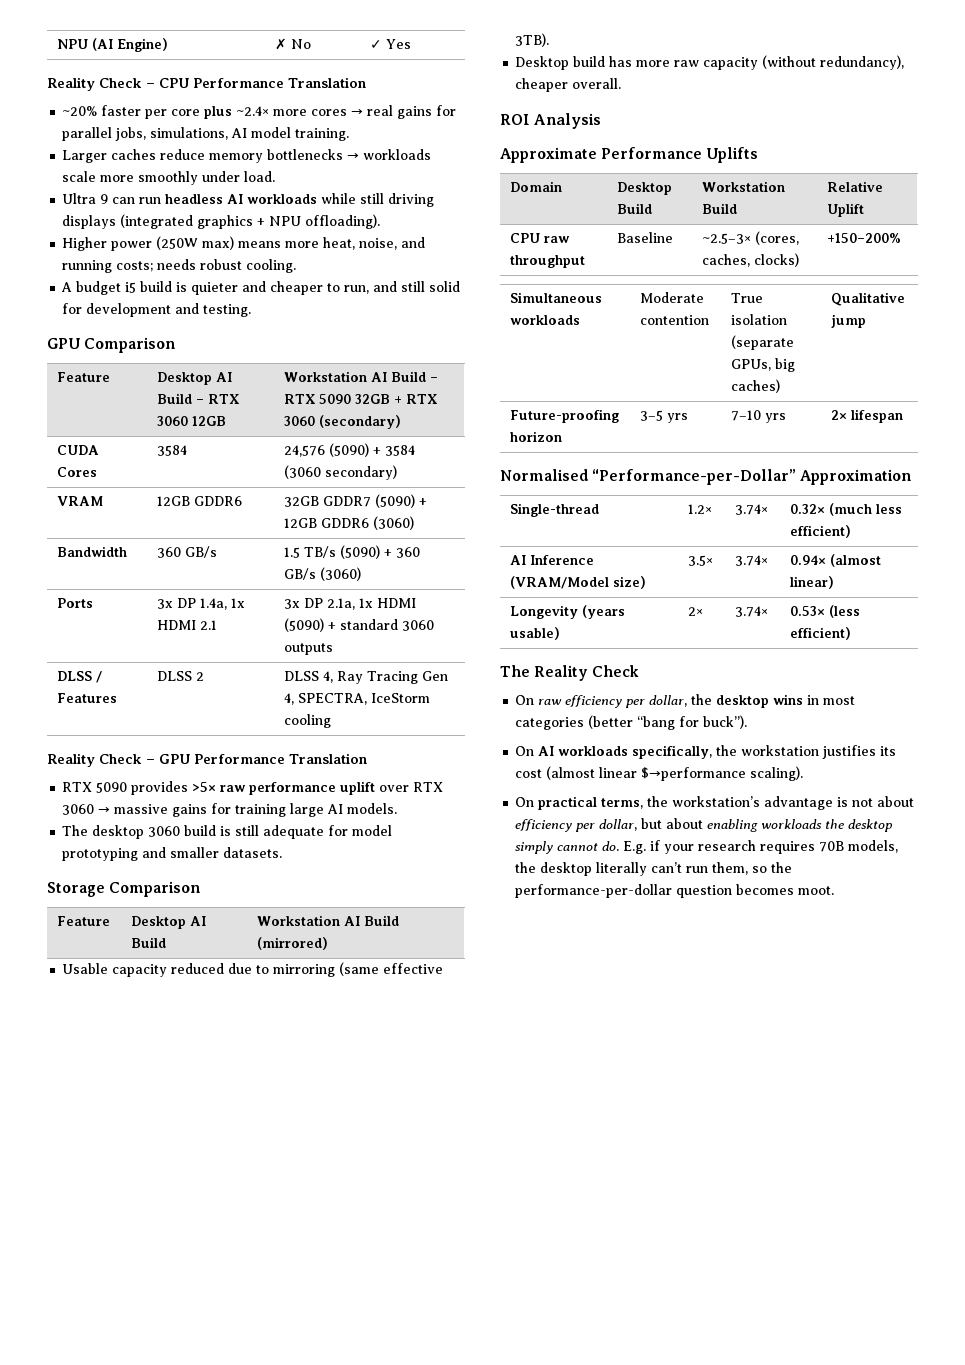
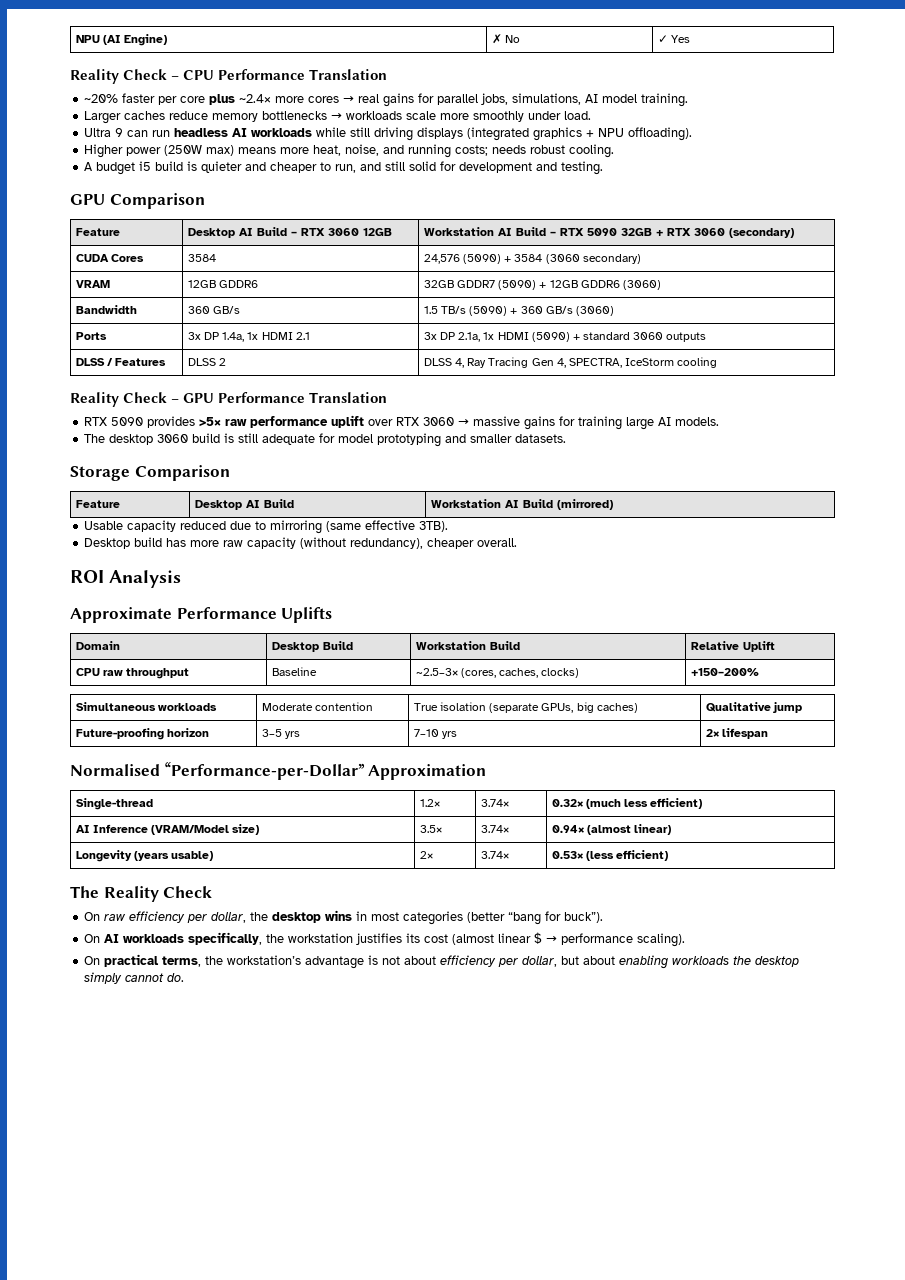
[641,767,747,781] $→performance -> [534,932,634,945] $ → performance
[623,840,899,854] [515,862,793,876] [515,884,835,898] E.g. if your research requires 70B models, the desktop literally can’t run them, so the performance-per-dollar question becomes moot. -> (185, 977) none

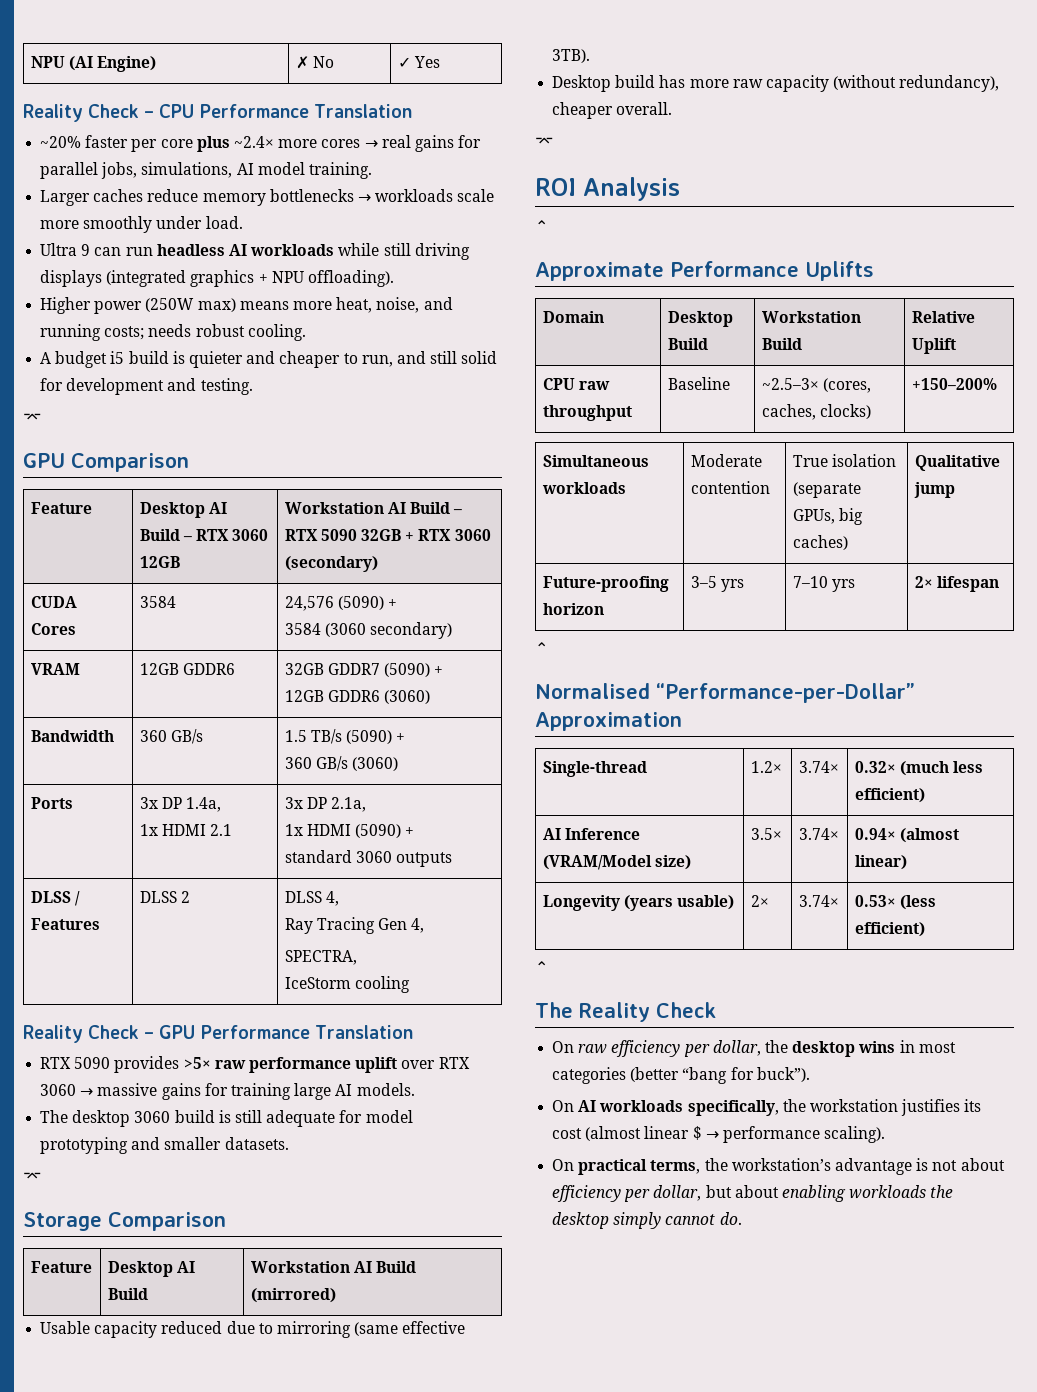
(604, 168) none -> [23,413,41,423] // ⌤
(512, 259) none -> (398, 603) //
(547, 285) none -> (444, 670) //
(518, 311) none -> (406, 737) //
(245, 337) none -> (222, 804) //
(481, 337) none -> (367, 804) //
(580, 337) none -> (415, 831) //
(465, 363) none -> (339, 898) //
(566, 363) none -> (425, 925) //
(622, 363) none -> (357, 957) //
(567, 438) none -> [23,1172,41,1182] // ⌤
(518, 542) none -> [535,137,553,147] // ⌤
(182, 579) none -> [535,220,548,232] // ⌃
(769, 733) none -> [535,642,548,654] // ⌃
(669, 855) none -> [535,961,548,973] // ⌃

